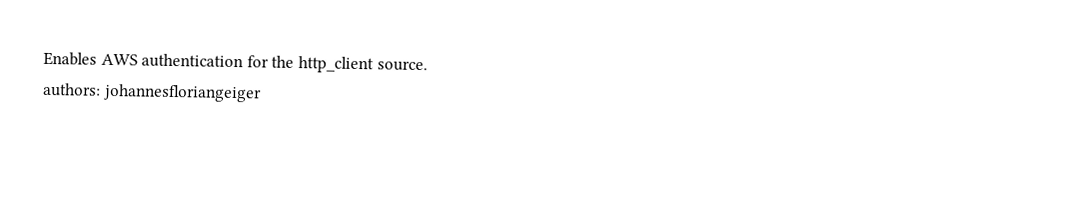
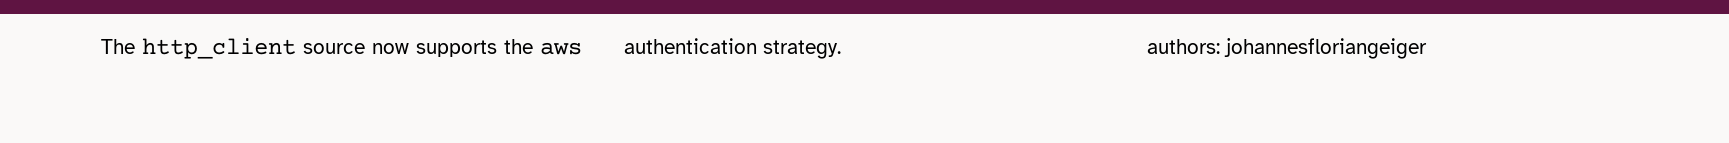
[43,51,428,74] Enables AWS authentication for the http_client source. -> [101,38,841,59] The http_client source now supports the aws authentication strategy.

